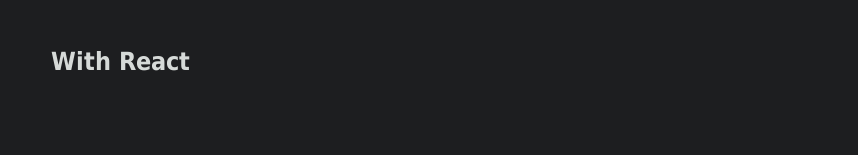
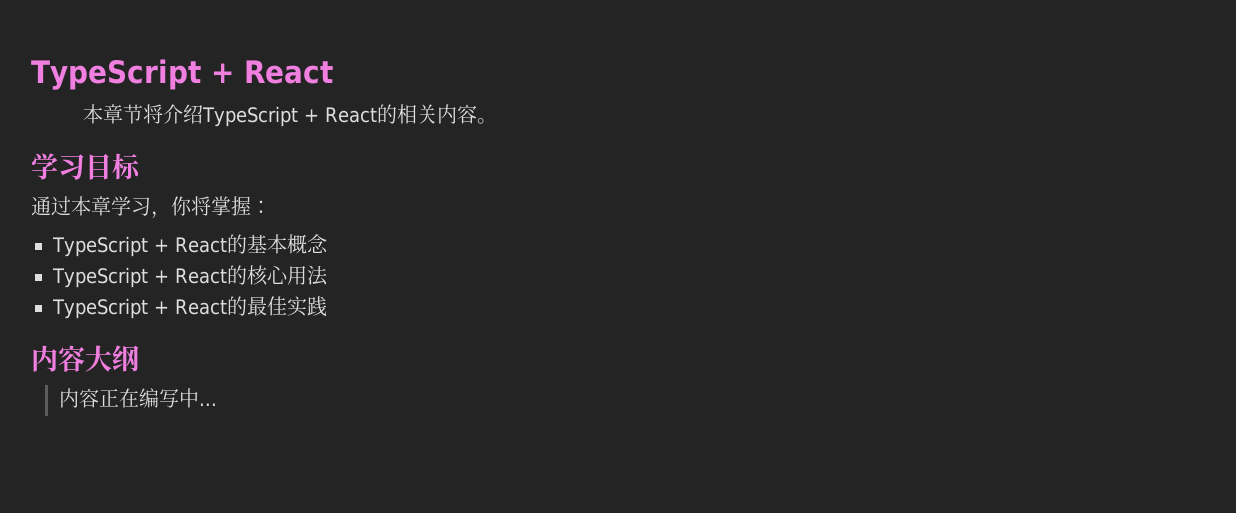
[51,51,190,71] With React -> [31,59,333,90] [82,104,497,127] [31,153,141,180] [31,196,271,219] [52,234,328,257] [52,265,328,288] [52,296,327,319] [31,345,139,372] [59,388,218,408] TypeScript + React // 本章节将介绍TypeScript + React的相关内容。 // 学习目标 // 通过本章学习，你将掌握： // TypeScript + React的基本概念 // TypeScript + React的核心用法 // TypeScript + React的最佳实践 // 内容大纲 // 内容正在编写中...

